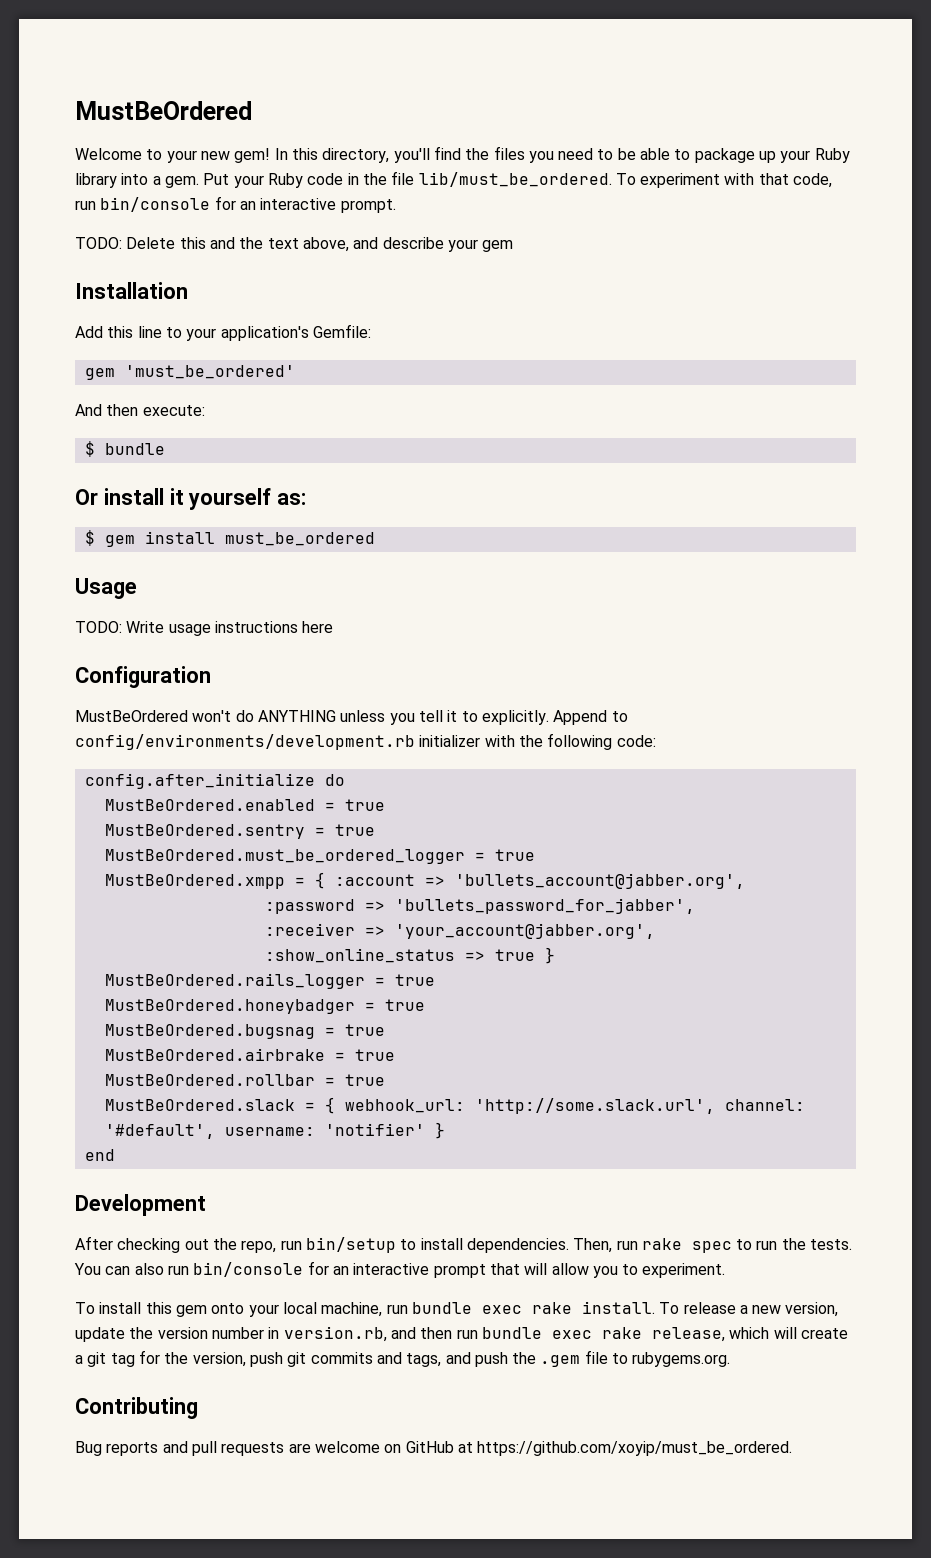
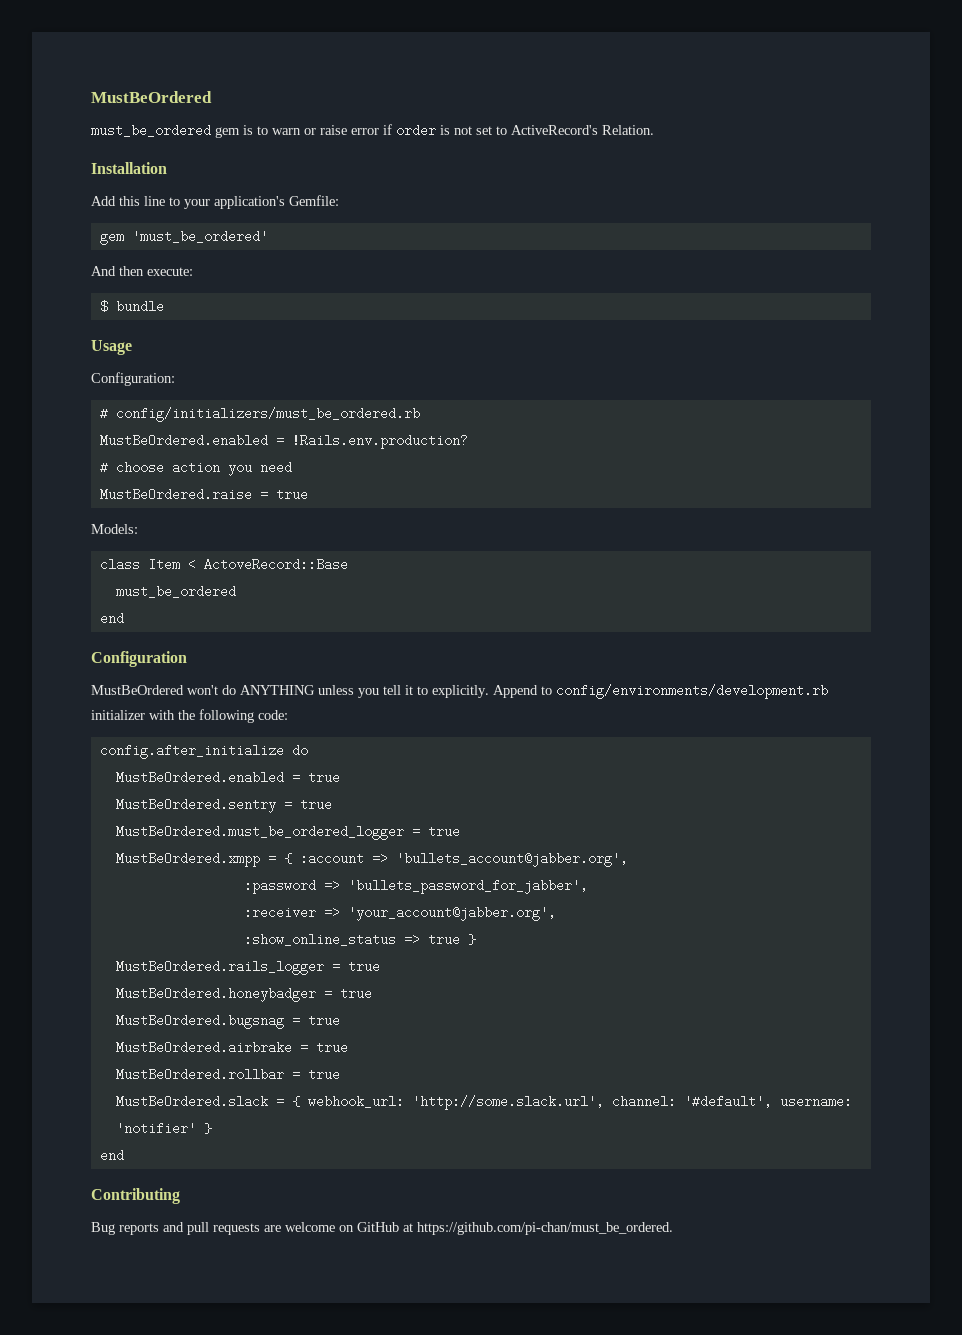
[75,146,850,163] [75,171,833,188] [75,196,396,213] [75,237,514,252] Welcome to your new gem! In this directory, you'll find the files you need to be able to package up your Ruby library into a gem. Put your Ruby code in the file lib/must_be_ordered. To experiment with that code, run bin/console for an interactive prompt. // TODO: Delete this and the text above, and describe your gem -> [91,124,654,138] must_be_ordered gem is to warn or raise error if order is not set to ActiveRecord's Relation.
[75,488,307,510] [84,530,375,547] [75,578,137,599] [75,621,334,636] Or install it yourself as: // $ gem install must_be_ordered // Usage // TODO: Write usage instructions here -> [91,340,132,355] [91,372,175,386] [99,407,420,422] [99,434,468,449] [99,461,292,476] [99,488,308,501] [91,524,138,534] [99,558,348,571] [115,585,236,598] [99,612,124,625] Usage // Configuration: // # config/initializers/must_be_ordered.rb // MustBeOrdered.enabled = !Rails.env.production? // # choose action you need // MustBeOrdered.raise = true // Models: // class Item < ActoveRecord::Base // must_be_ordered // end
[75,1194,206,1216] [75,1236,853,1253] [74,1261,726,1278] [75,1301,839,1317] [75,1326,848,1342] [75,1350,731,1367] // Development // After checking out the repo, run bin/setup to install dependencies. Then, run rake spec to run the tests. You can also run bin/console for an interactive prompt that will allow you to experiment. // To install this gem onto your local machine, run bundle exec rake install. To release a new version, update the version number in version.rb, and then run bundle exec rake release, which will create a git tag for the version, push git commits and tags, and push the .gem file to rubygems.org. -> (124, 1155) none
[477,1441,793,1456] https://github.com/xoyip/must_be_ordered. -> [417,1222,673,1235] https://github.com/pi-chan/must_be_ordered.

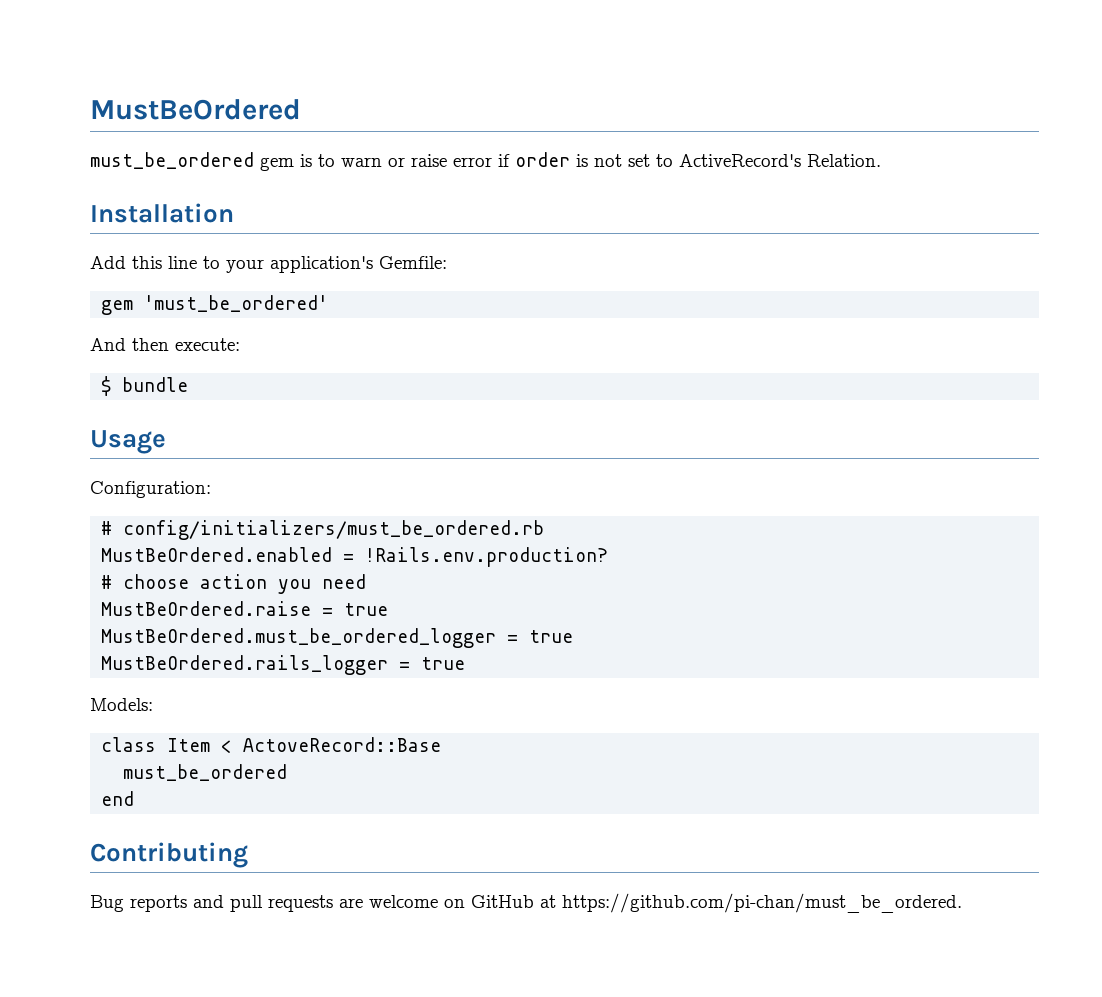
(308, 494) none -> [101,628,574,648] [101,655,466,675] // MustBeOrdered.must_be_ordered_logger = true // MustBeOrdered.rails_logger = true
[91,651,187,667] [91,684,828,699] [91,709,288,723] [99,744,308,759] [115,771,340,784] [115,798,332,813] [115,825,460,840] [115,852,628,867] [243,879,588,894] [243,906,556,921] [243,933,476,946] [115,960,380,975] [115,987,372,1002] [115,1014,340,1029] [115,1041,348,1054] [115,1068,340,1081] [115,1095,852,1110] [115,1122,212,1135] [99,1149,124,1162] // Configuration // MustBeOrdered won't do ANYTHING unless you tell it to explicitly. Append to config/environments/development.rb initializer with the following code: // config.after_initialize do // MustBeOrdered.enabled = true // MustBeOrdered.sentry = true // MustBeOrdered.must_be_ordered_logger = true // MustBeOrdered.xmpp = { :account => 'bullets_account@jabber.org', // :password => 'bullets_password_for_jabber', // :receiver => 'your_account@jabber.org', // :show_online_status => true } // MustBeOrdered.rails_logger = true // MustBeOrdered.honeybadger = true // MustBeOrdered.bugsnag = true // MustBeOrdered.airbrake = true // MustBeOrdered.rollbar = true // MustBeOrdered.slack = { webhook_url: 'http://some.slack.url', channel: '#default', username: 'notifier' } // end -> (135, 798) none

